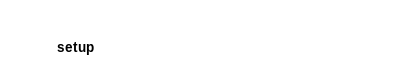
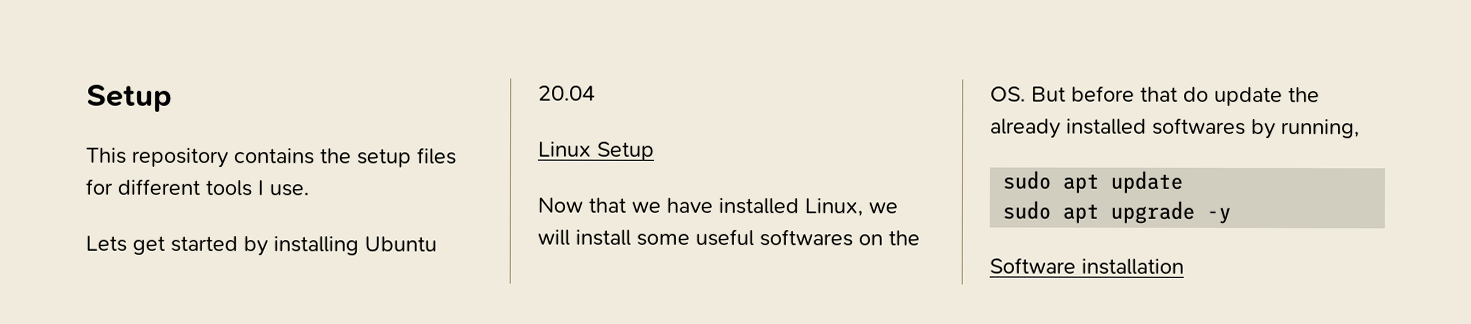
[57,42,94,55] setup -> [86,84,173,112] [85,147,457,169] [85,178,309,197] [85,235,437,257] [538,85,596,101] [538,141,655,161] [537,197,898,217] [537,228,920,247] [990,85,1320,107] [990,117,1360,140] [1002,170,1184,194] [1002,200,1232,224] [989,257,1184,275] Setup // This repository contains the setup files for different tools I use. // Lets get started by installing Ubuntu 20.04 // Linux Setup // Now that we have installed Linux, we will install some useful softwares on the OS. But before that do update the already installed softwares by running, // sudo apt update // sudo apt upgrade -y // Software installation

